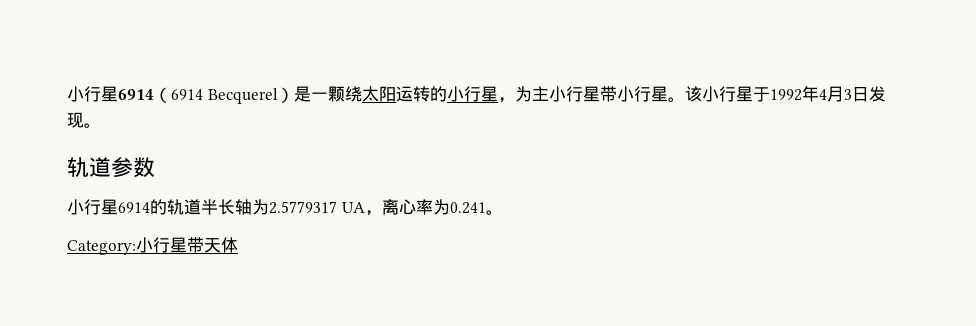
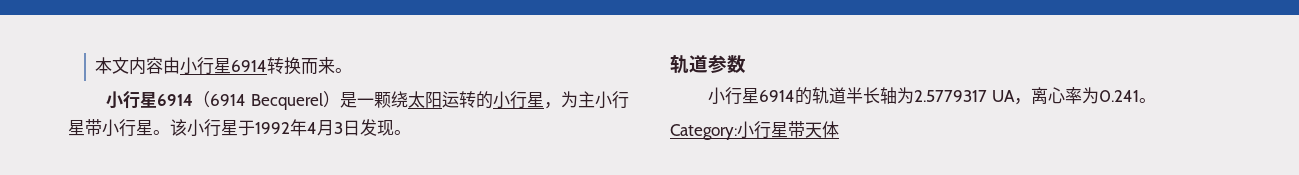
(67, 94) none -> [95,57,353,75] 本文内容由小行星6914转换而来。 //

